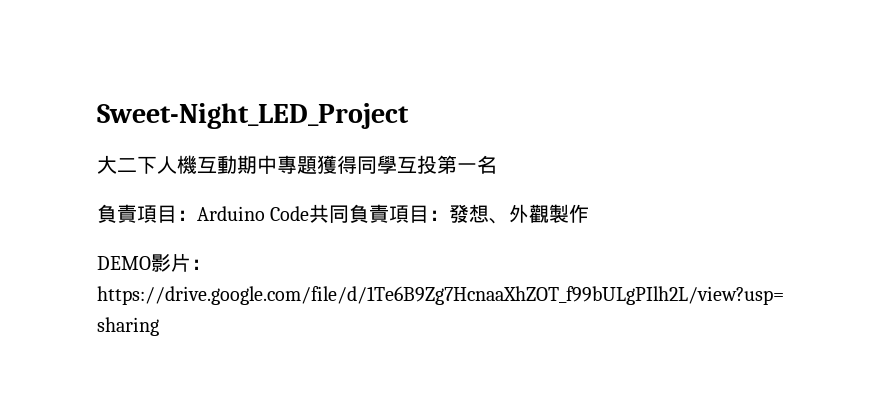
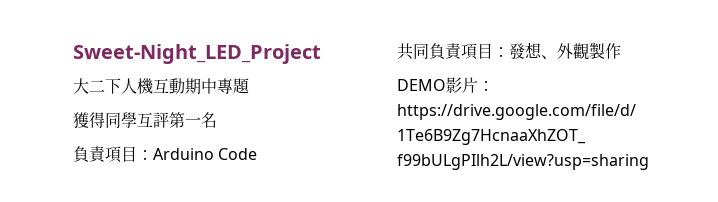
(317, 165) none -> (250, 86) //
[417,155,437,174] 投 -> [153,112,169,128] 評
(310, 213) none -> (258, 154) //

